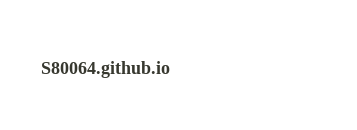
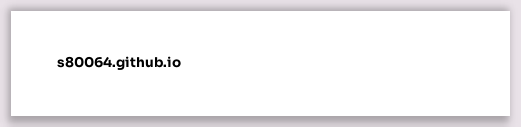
[41,61,170,78] S80064.github.io -> [57,56,181,70] s80064.github.io

